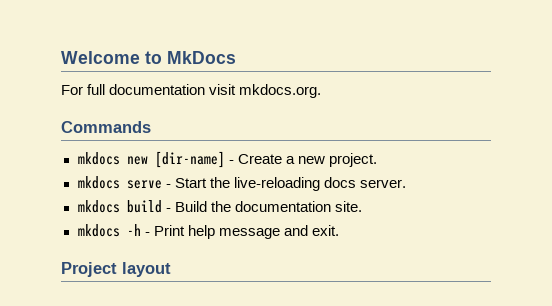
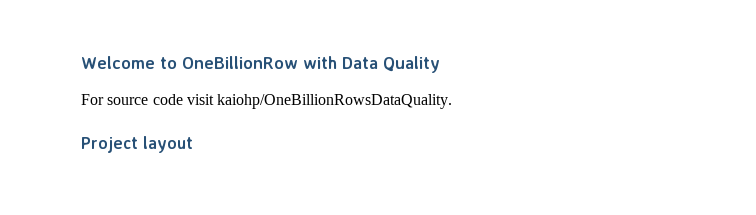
[167,51,236,64] [61,84,322,98] [61,121,151,133] [77,151,377,168] [77,176,406,191] [77,200,362,213] [77,224,339,239] MkDocs // For full documentation visit mkdocs.org. // Commands // mkdocs new [dir-name] - Create a new project. // mkdocs serve - Start the live-reloading docs server. // mkdocs build - Build the documentation site. // mkdocs -h - Print help message and exit. -> [181,56,440,73] [81,94,453,109] OneBillionRow with Data Quality // For source code visit kaiohp/OneBillionRowsDataQuality.

